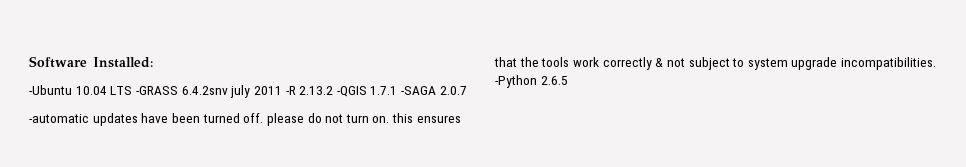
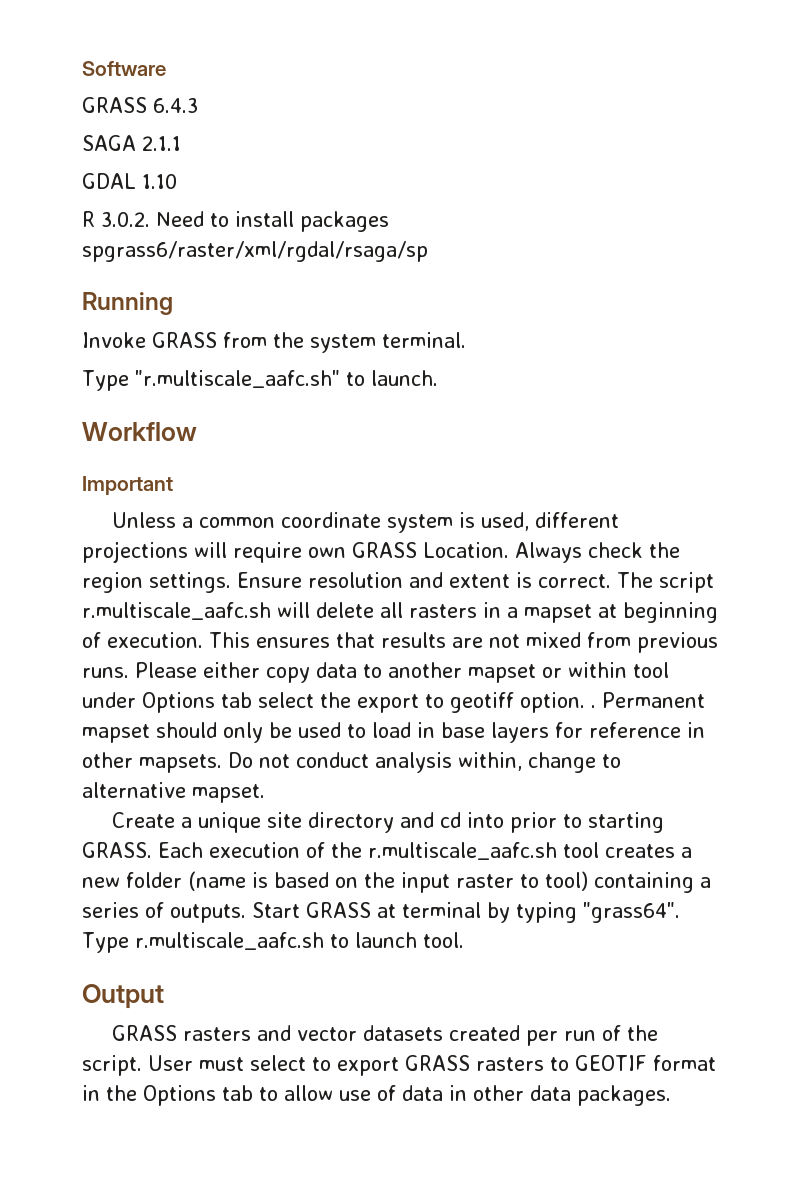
[93,57,153,68] [29,85,467,98] [29,113,461,126] [494,57,937,70] [495,75,568,88] Installed: // -Ubuntu 10.04 LTS -GRASS 6.4.2snv july 2011 -R 2.13.2 -QGIS 1.7.1 -SAGA 2.0.7 // -automatic updates have been turned off. please do not turn on. this ensures that the tools work correctly & not subject to system upgrade incompatibilities. -Python 2.6.5 -> [82,97,198,113] [82,135,181,151] [82,173,177,189] [82,211,389,232] [82,241,428,262] [82,292,173,315] [82,332,466,353] [82,370,438,391] [82,422,197,441] [82,476,173,495] [112,512,620,533] [82,541,680,563] [82,572,714,593] [82,602,718,623] [82,632,718,653] [82,662,669,683] [82,692,705,713] [82,722,705,743] [82,752,621,773] [82,782,265,803] [112,812,665,833] [82,842,692,860] [82,871,711,893] [82,902,680,923] [82,932,464,953] [82,984,164,1009] [112,1025,659,1046] [82,1055,716,1076] [82,1085,671,1106] // GRASS 6.4.3 // SAGA 2.1.1 // GDAL 1.10 // R 3.0.2. Need to install packages spgrass6/raster/xml/rgdal/rsaga/sp // Running // Invoke GRASS from the system terminal. // Type "r.multiscale_aafc.sh" to launch. // Workflow // Important // Unless a common coordinate system is used, different projections will require own GRASS Location. Always check the region settings. Ensure resolution and extent is correct. The script r.multiscale_aafc.sh will delete all rasters in a mapset at beginning of execution. This ensures that results are not mixed from previous runs. Please either copy data to another mapset or within tool under Options tab select the export to geotiff option. . Permanent mapset should only be used to load in base layers for reference in other mapsets. Do not conduct analysis within, change to alternative mapset. // Create a unique site directory and cd into prior to starting GRASS. Each execution of the r.multiscale_aafc.sh tool creates a new folder (name is based on the input raster to tool) containing a series of outputs. Start GRASS at terminal by typing "grass64". Type r.multiscale_aafc.sh to launch tool. // Output // GRASS rasters and vector datasets created per run of the script. User must select to export GRASS rasters to GEOTIF format in the Options tab to allow use of data in other data packages.

